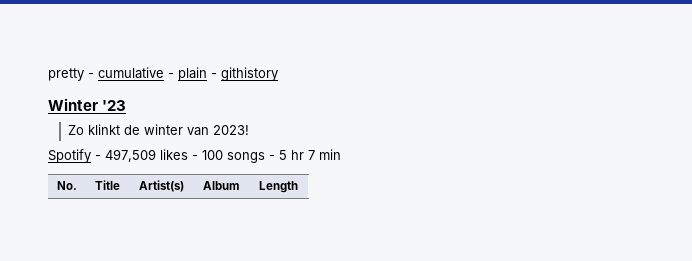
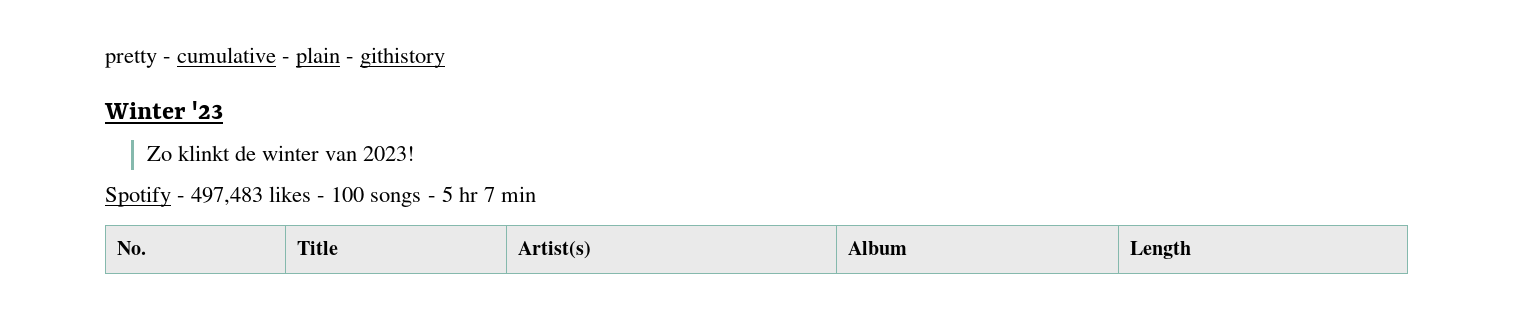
[105,149,156,162] 497,509 -> [191,187,264,206] 497,483

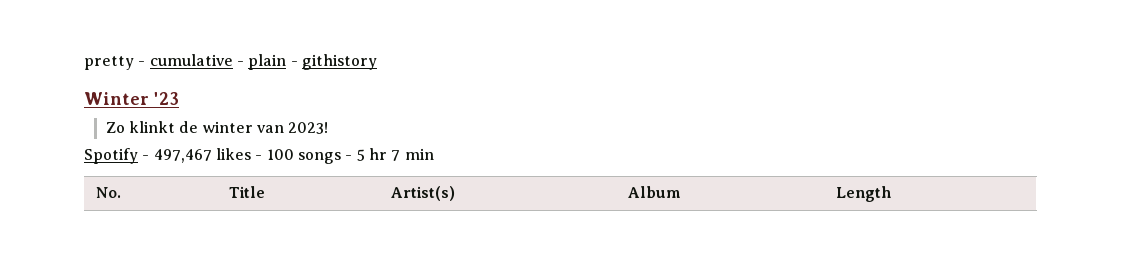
[191,187,264,206] 497,483 -> [153,149,212,163] 497,467

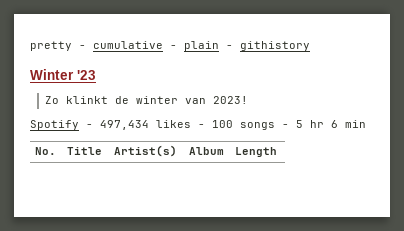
[153,149,212,163] 497,467 -> [100,120,149,130] 497,434
[391,150,401,161] 7 -> [331,120,338,128] 6

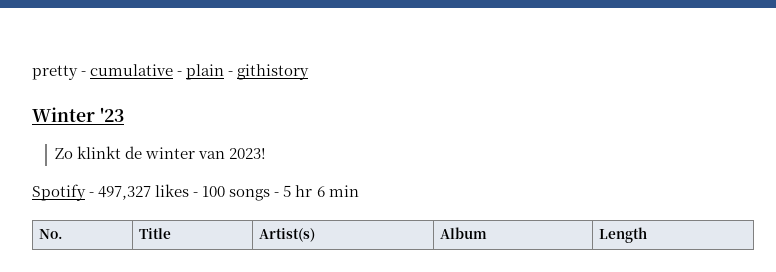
[100,120,149,130] 497,434 -> [98,186,152,200] 497,327

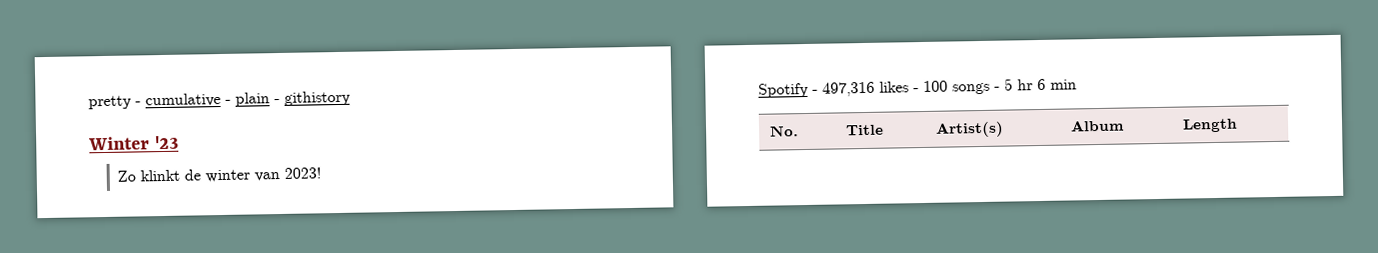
[98,186,152,200] 497,327 -> [822,81,875,97] 497,316

